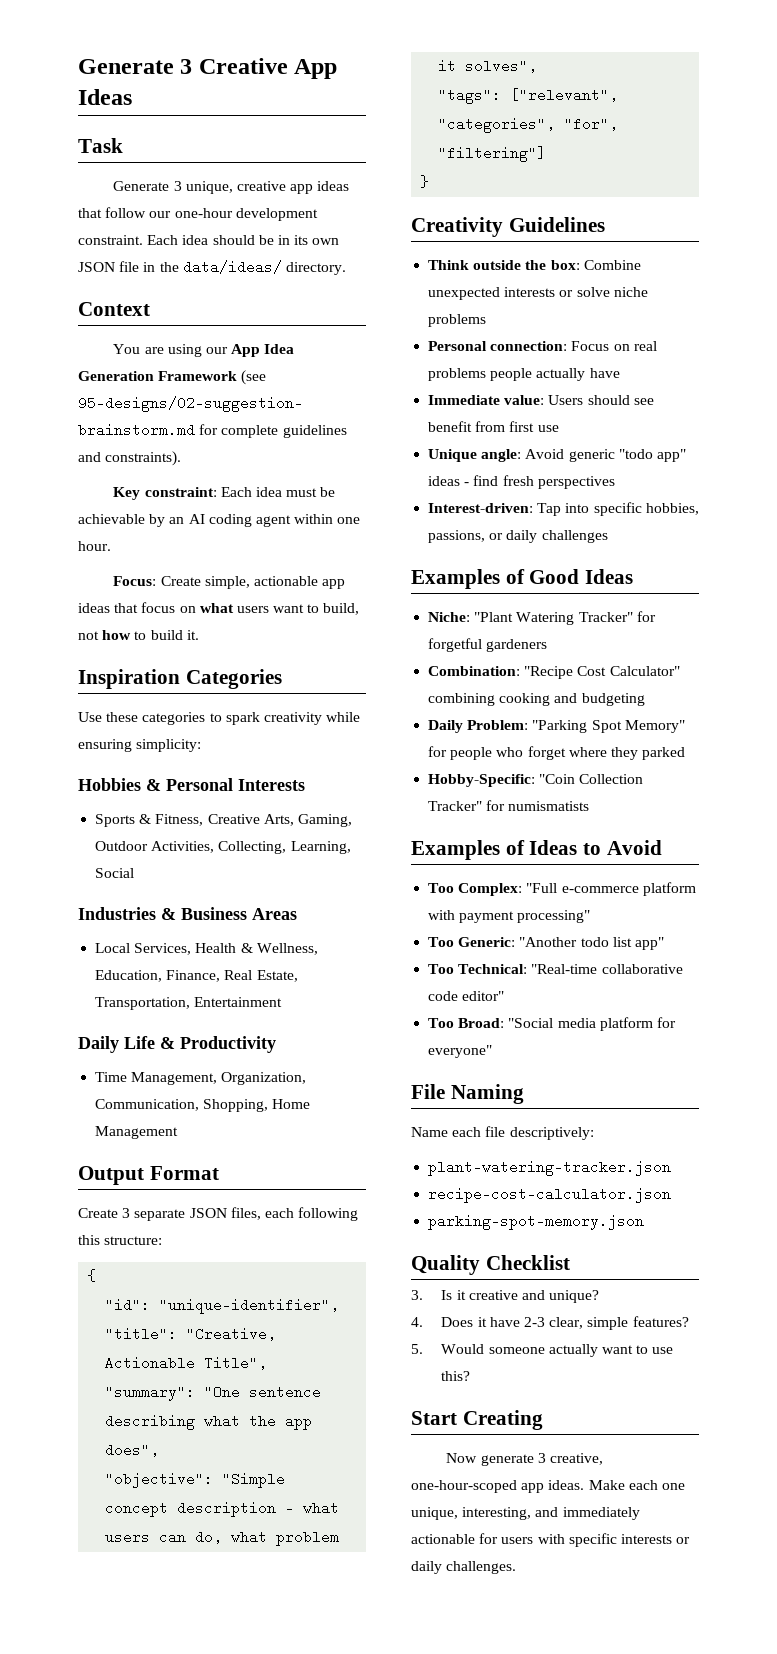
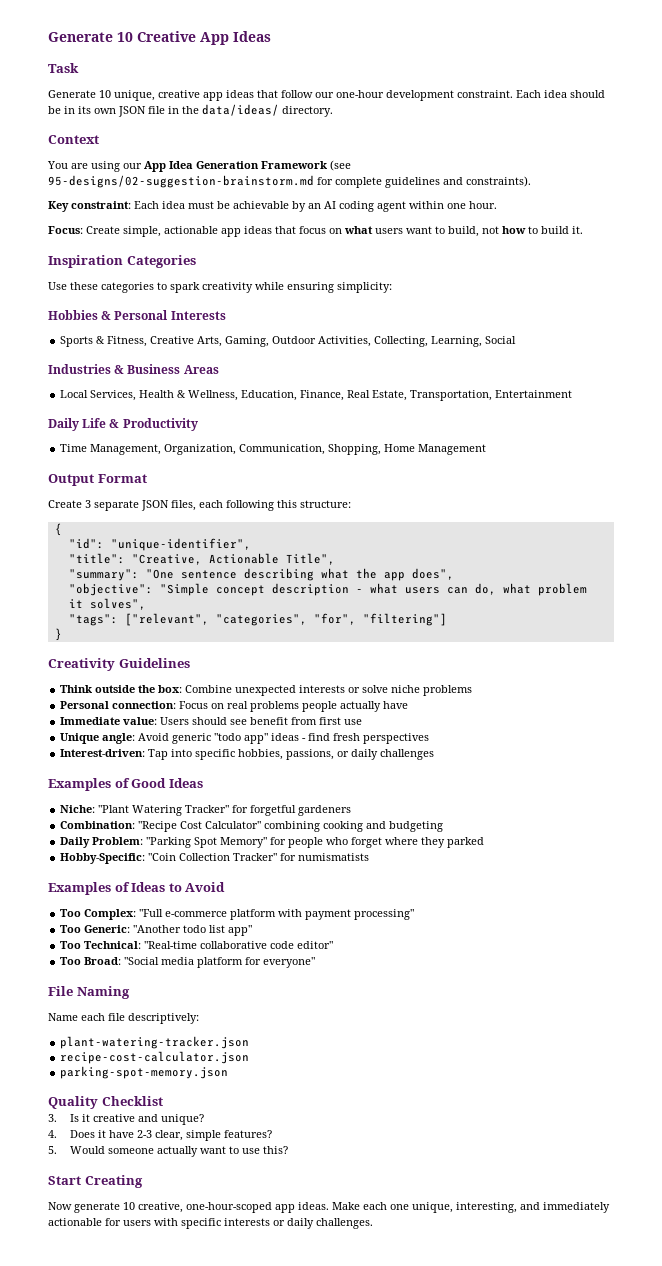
[78,59,193,74] Generate 3 -> [48,32,133,42] Generate 10
[173,181,182,191] 3 -> [99,90,111,98] 10
[537,1453,546,1463] 3 -> [123,1202,135,1210] 10

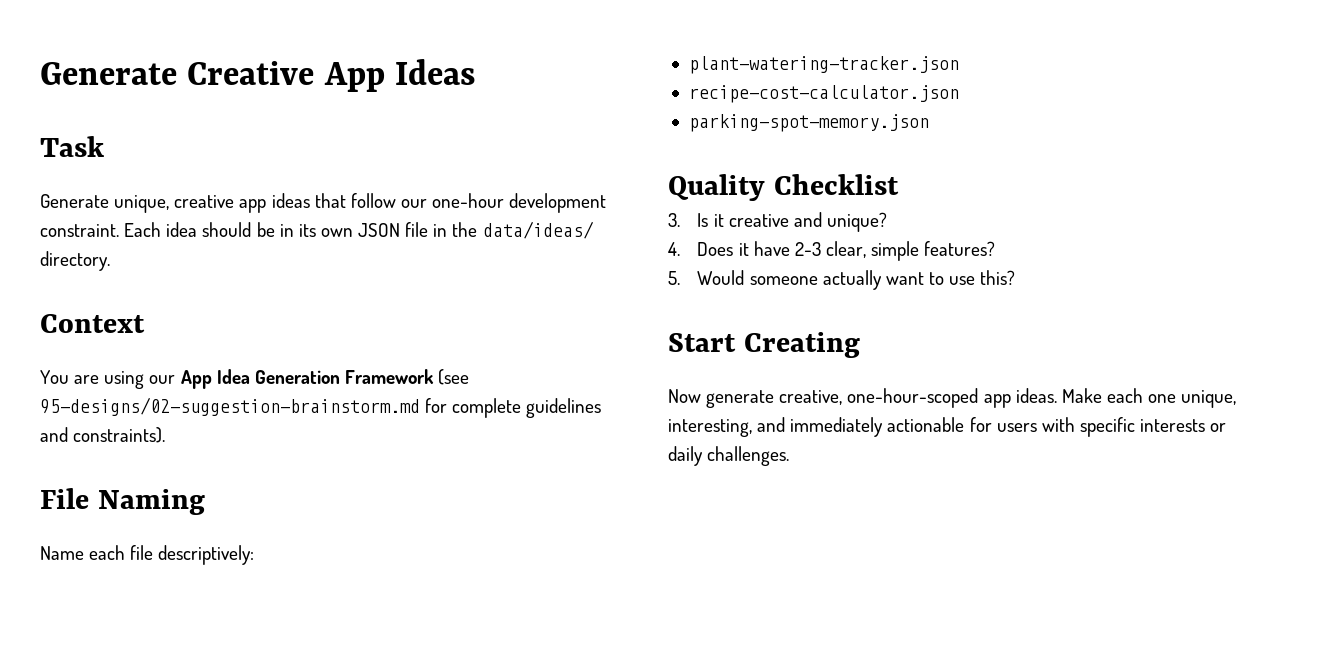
[48,32,133,42] Generate 10 -> [40,62,177,85] Generate
[99,90,111,98] 10 -> (109, 201) none
[48,201,497,212] [48,226,583,237] [48,255,196,268] [48,282,392,293] [48,310,226,320] [60,336,517,347] [48,364,219,374] [60,390,573,401] [48,418,198,431] [60,444,487,455] [48,474,147,486] [48,500,351,511] [54,523,62,536] [68,538,251,551] [68,553,335,565] [68,568,454,581] [68,583,587,596] [68,598,146,610] [68,613,447,626] [54,628,62,641] [48,658,190,671] [60,685,473,696] [60,701,409,712] [60,717,363,725] [60,733,430,744] [60,749,435,760] [48,778,203,791] [60,805,352,816] [60,821,444,832] [60,837,485,848] [60,853,370,864] [48,882,226,895] [60,909,415,920] [60,925,253,936] [60,941,334,949] [60,957,316,968] // Key constraint: Each idea must be achievable by an AI coding agent within one hour. // Focus: Create simple, actionable app ideas that focus on what users want to build, not how to build it. // Inspiration Categories // Use these categories to spark creativity while ensuring simplicity: // Hobbies & Personal Interests // Sports & Fitness, Creative Arts, Gaming, Outdoor Activities, Collecting, Learning, Social // Industries & Business Areas // Local Services, Health & Wellness, Education, Finance, Real Estate, Transportation, Entertainment // Daily Life & Productivity // Time Management, Organization, Communication, Shopping, Home Management // Output Format // Create 3 separate JSON files, each following this structure: // { // "id": "unique-identifier", // "title": "Creative, Actionable Title", // "summary": "One sentence describing what the app does", // "objective": "Simple concept description - what users can do, what problem it solves", // "tags": ["relevant", "categories", "for", "filtering"] // } // Creativity Guidelines // Think outside the box: Combine unexpected interests or solve niche problems // Personal connection: Focus on real problems people actually have // Immediate value: Users should see benefit from first use // Unique angle: Avoid generic "todo app" ideas - find fresh perspectives // Interest-driven: Tap into specific hobbies, passions, or daily challenges // Examples of Good Ideas // Niche: "Plant Watering Tracker" for forgetful gardeners // Combination: "Recipe Cost Calculator" combining cooking and budgeting // Daily Problem: "Parking Spot Memory" for people who forget where they parked // Hobby-Specific: "Coin Collection Tracker" for numismatists // Examples of Ideas to Avoid // Too Complex: "Full e-commerce platform with payment processing" // Too Generic: "Another todo list app" // Too Technical: "Real-time collaborative code editor" // Too Broad: "Social media platform for everyone" -> (166, 435) none
[123,1202,135,1210] 10 -> (775, 399) none

